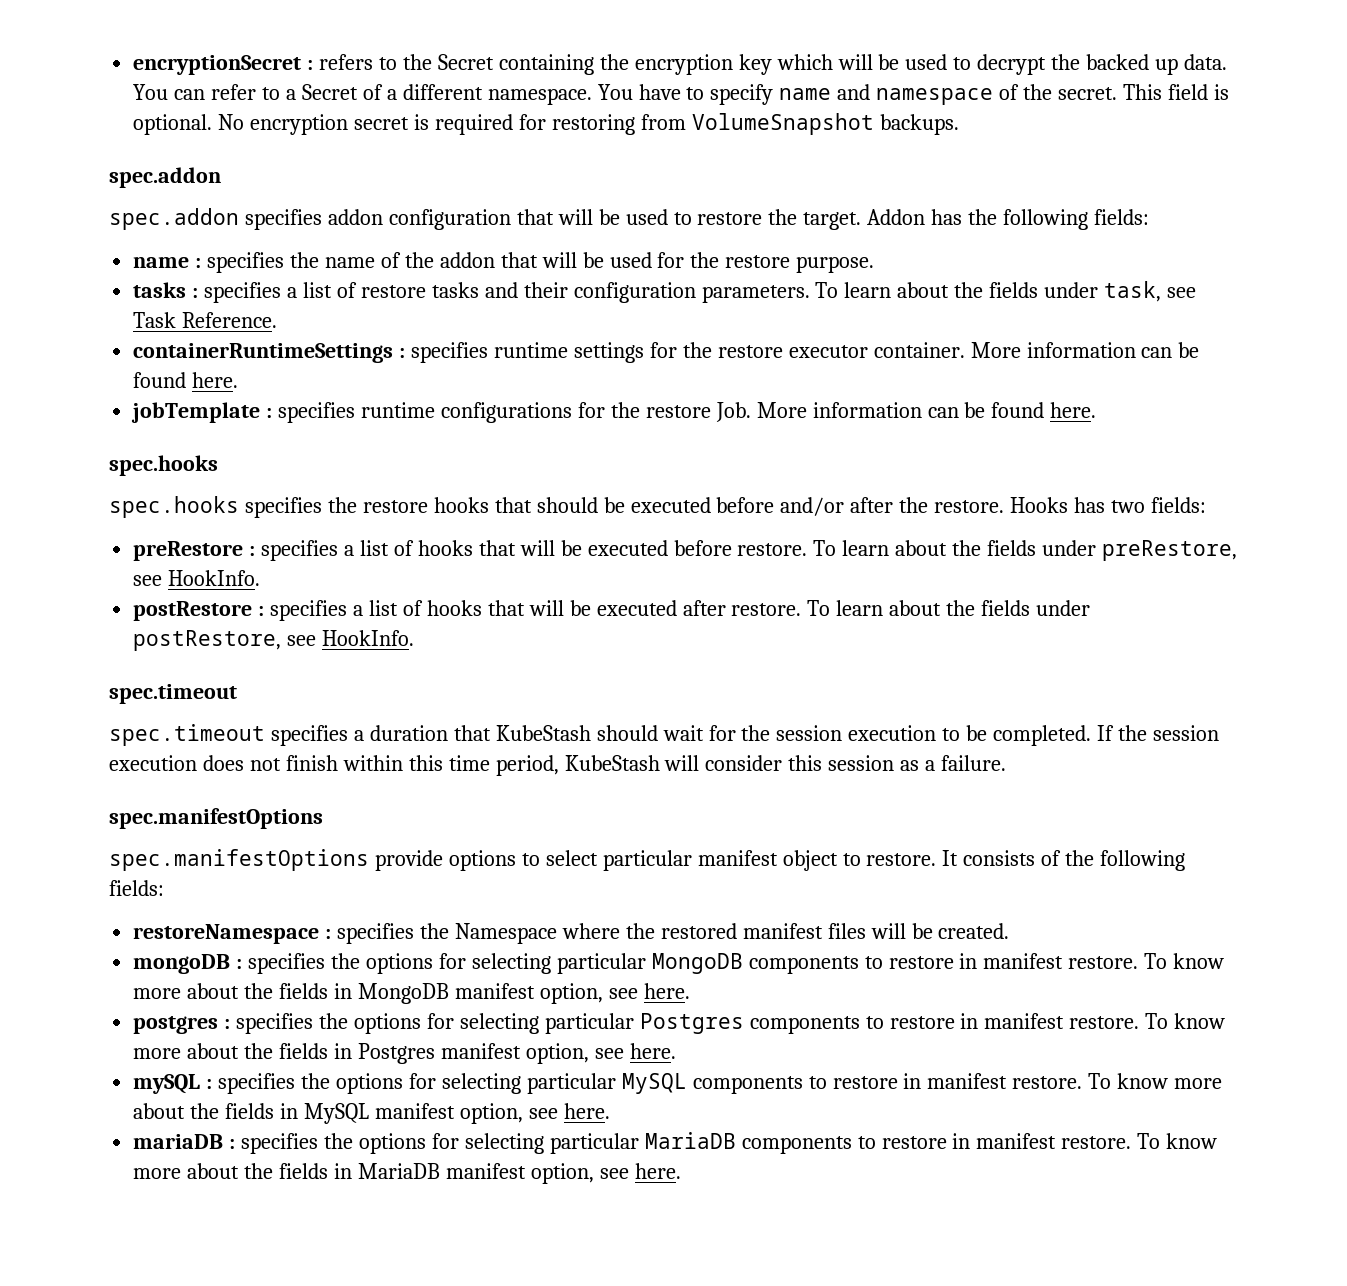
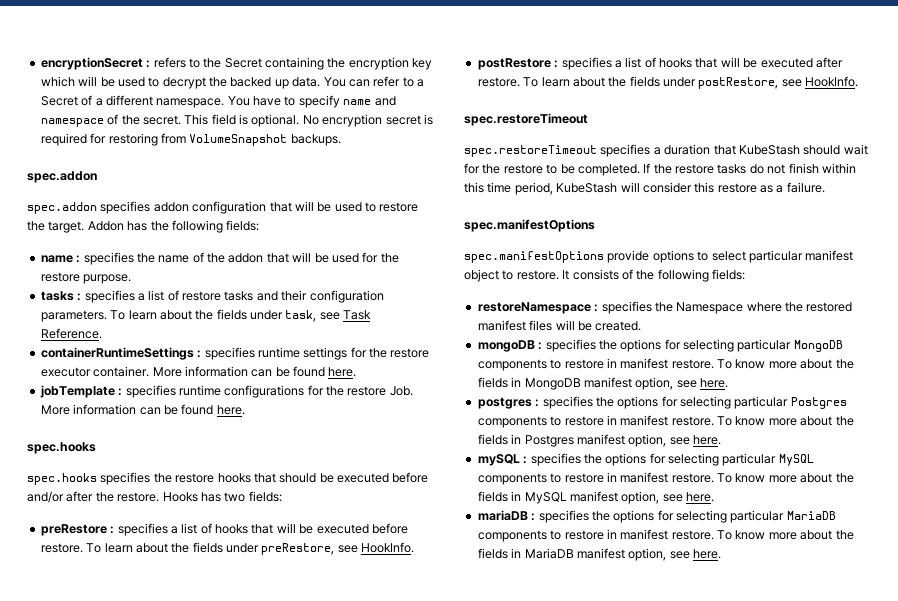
[109,684,237,704] [109,724,265,746] spec.timeout // spec.timeout -> [464,113,588,126] [464,145,597,157] spec.restoreTimeout // spec.restoreTimeout
[776,725,937,741] session execution -> [503,164,543,174] restore
[1152,725,1219,741] [109,755,244,771] session execution does -> [675,164,764,174] restore tasks do
[828,755,895,771] session -> [717,183,757,193] restore

